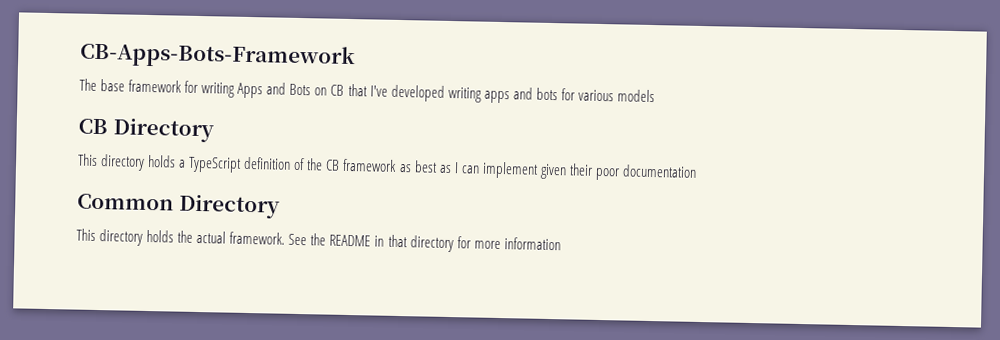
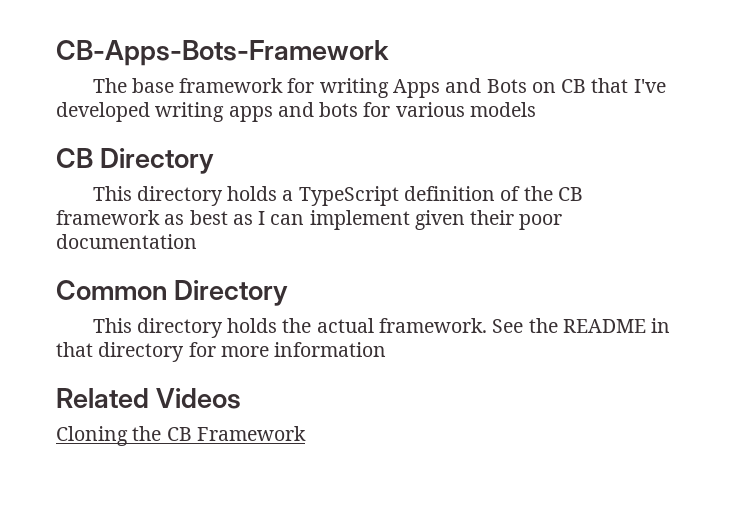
(561, 244) none -> [56,388,242,409] [56,426,306,446] // Related Videos // Cloning the CB Framework

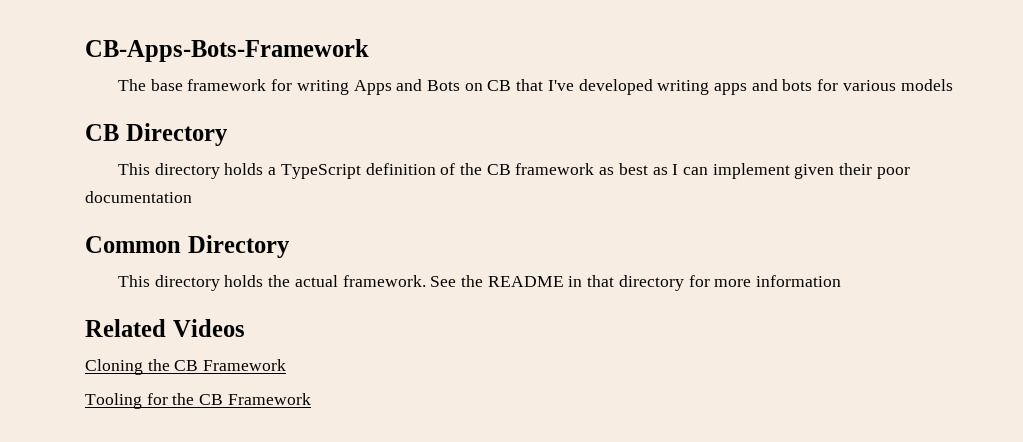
(306, 433) none -> [85,393,311,409] // Tooling for the CB Framework

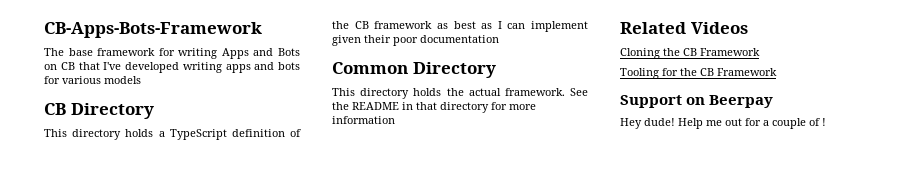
(311, 399) none -> [620,95,774,108] [620,118,826,129] // Support on Beerpay // Hey dude! Help me out for a couple of !

